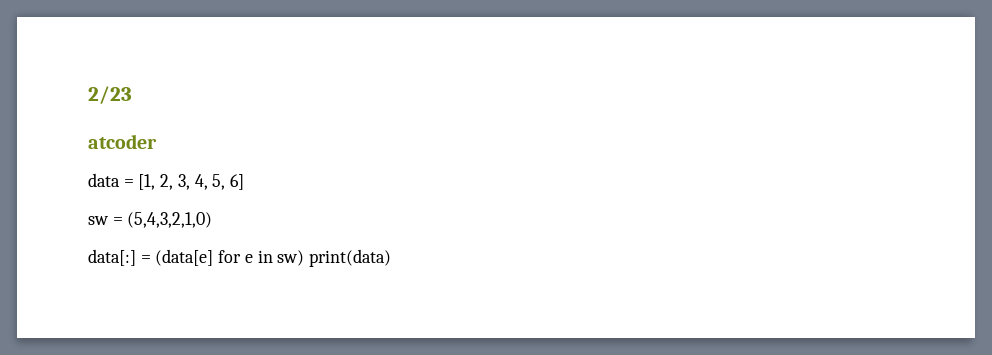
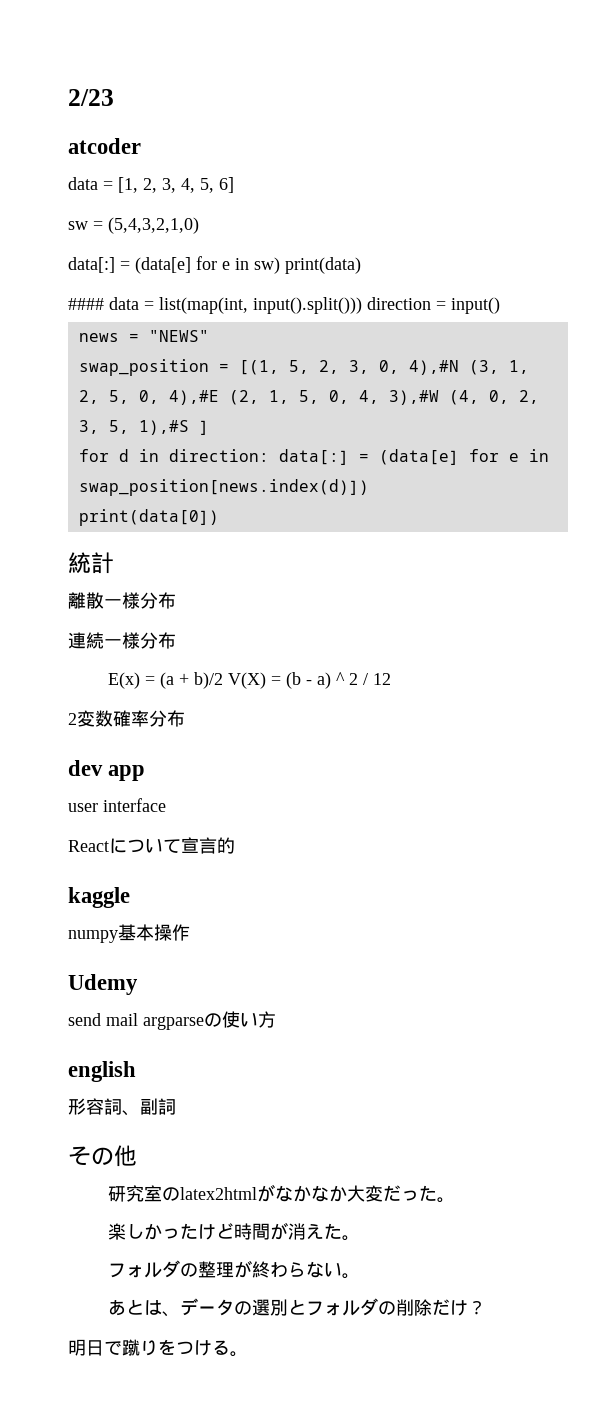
(392, 258) none -> [68,297,500,314] [78,330,209,342] [78,359,529,376] [78,390,539,405] [78,420,209,435] [78,449,549,465] [78,479,369,496] [78,509,219,526] [68,552,114,574] [68,592,176,609] [68,632,176,649] [107,672,391,689] [68,710,185,727] [68,760,146,781] [68,798,166,812] [68,837,235,854] [68,887,130,908] [68,924,190,943] [68,974,138,995] [68,1011,276,1030] [68,1061,136,1082] [68,1098,176,1116] [68,1145,137,1167] [107,1184,455,1203] [107,1222,360,1241] [107,1260,360,1279] [107,1298,486,1317] [68,1339,248,1357] // #### data = list(map(int, input().split())) direction = input() // news = "NEWS" // swap_position = [(1, 5, 2, 3, 0, 4),#N (3, 1, 2, 5, 0, 4),#E (2, 1, 5, 0, 4, 3),#W (4, 0, 2, 3, 5, 1),#S ] // for d in direction: data[:] = (data[e] for e in swap_position[news.index(d)]) // print(data[0]) // 統計 // 離散一様分布 // 連続一様分布 // E(x) = (a + b)/2 V(X) = (b - a) ^ 2 / 12 // 2変数確率分布 // dev app // user interface // Reactについて宣言的 // kaggle // numpy基本操作 // Udemy // send mail argparseの使い方 // english // 形容詞、副詞 // その他 // 研究室のlatex2htmlがなかなか大変だった。 // 楽しかったけど時間が消えた。 // フォルダの整理が終わらない。 // あとは、データの選別とフォルダの削除だけ？ // 明日で蹴りをつける。

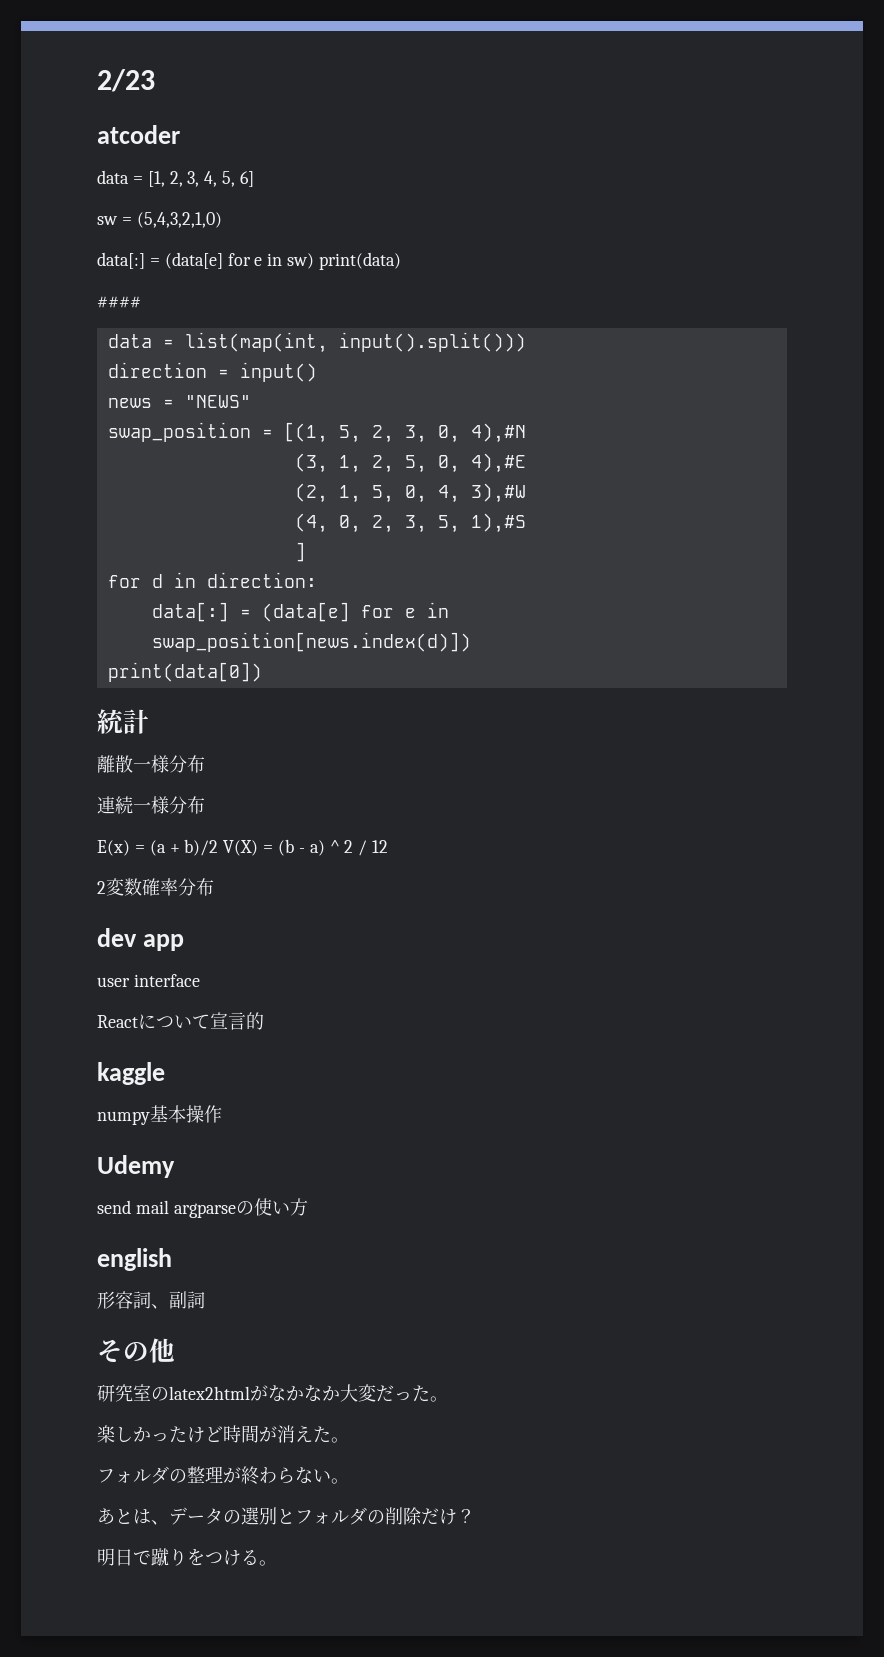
(104, 304) none -> (141, 302) //
(362, 305) none -> (526, 342) //
(459, 367) none -> (526, 433) //
(219, 397) none -> (526, 463) //
(439, 397) none -> (526, 493) //
(189, 427) none -> (526, 523) //
(269, 455) none -> (317, 580) //

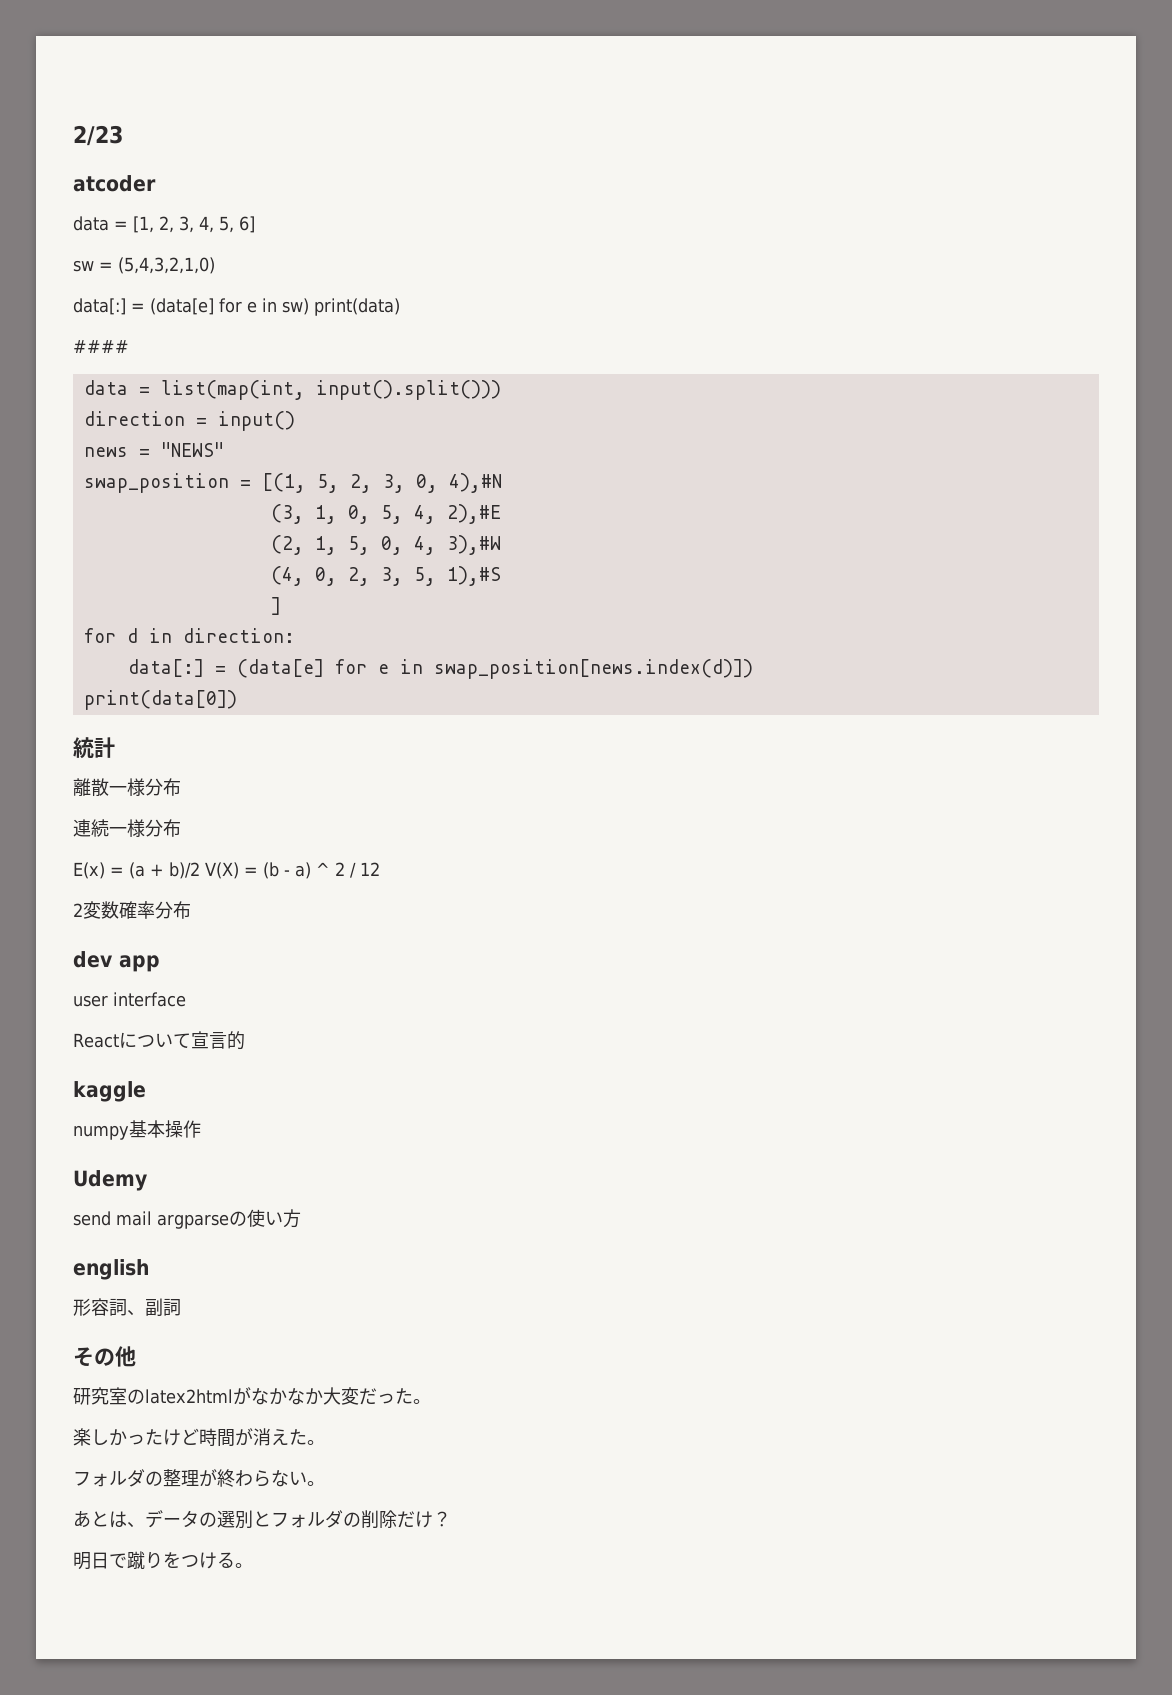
[371,453,526,473] 2, 5, 0, 4),#E -> [347,504,501,524] 0, 5, 4, 2),#E

